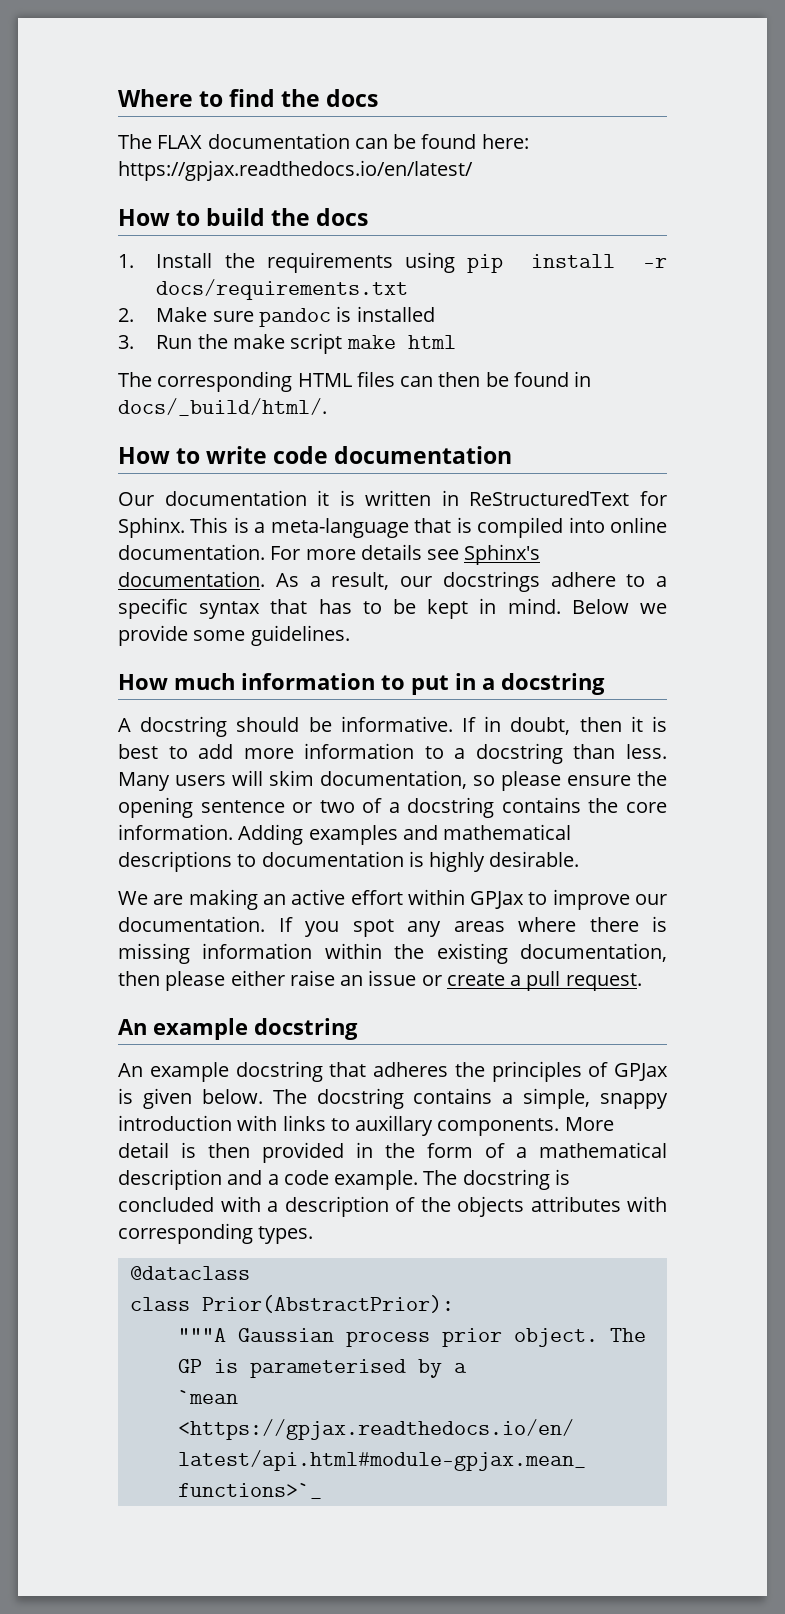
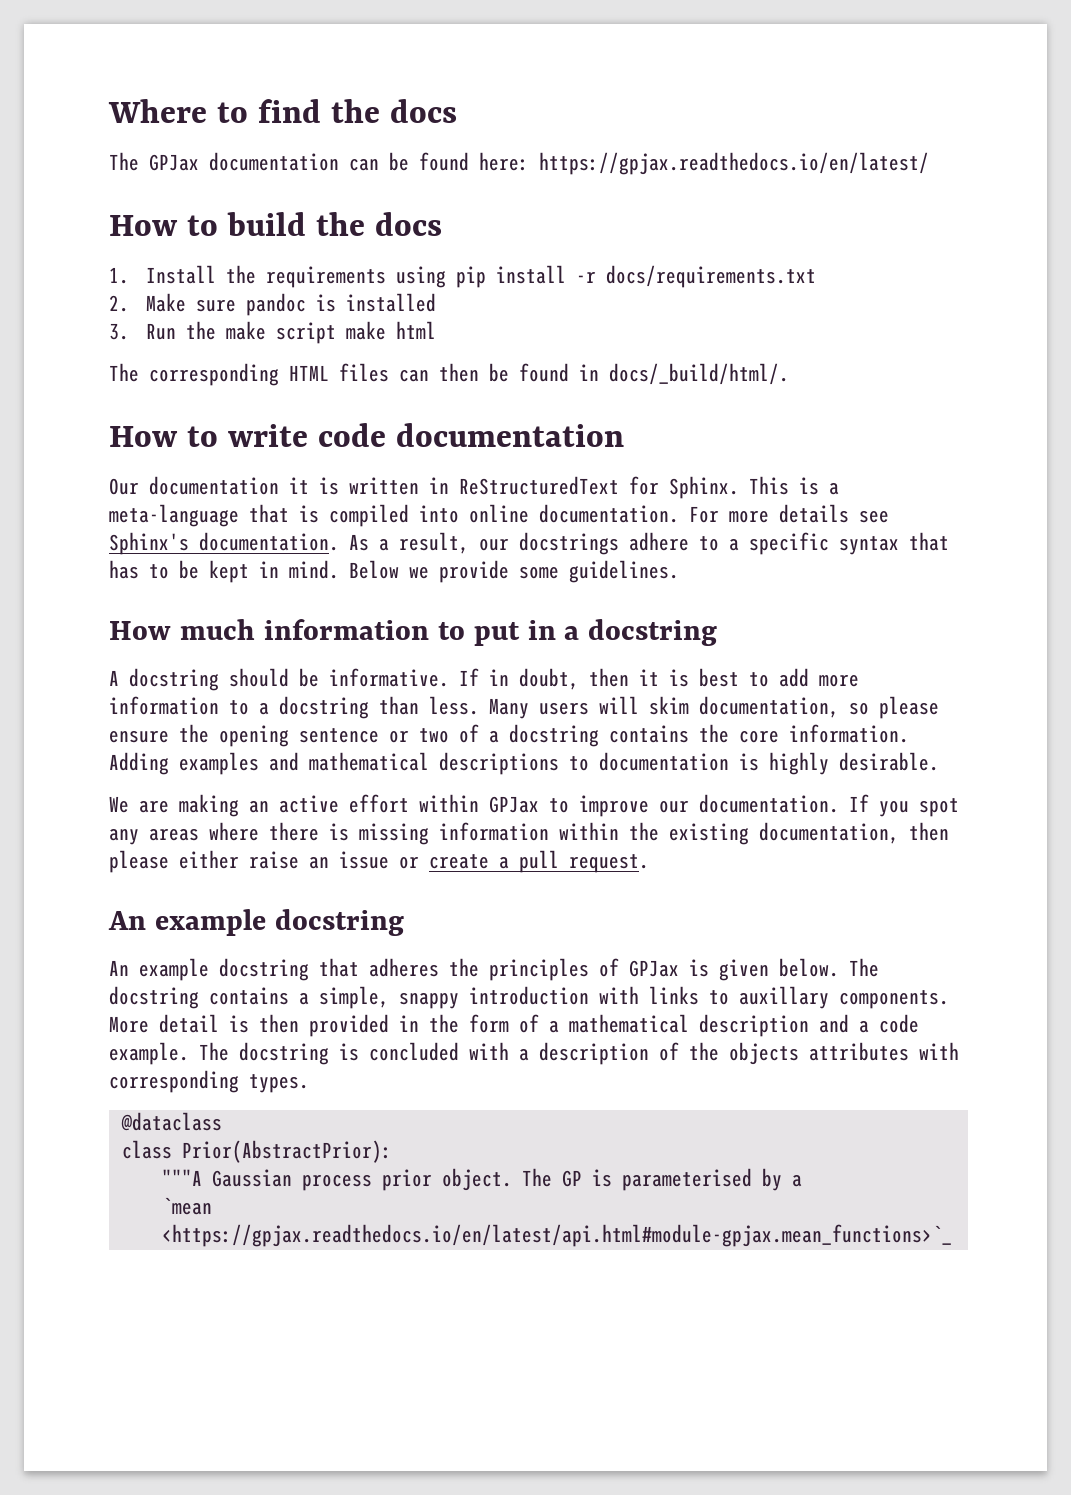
[157,135,203,149] FLAX -> [149,154,199,171] GPJax

